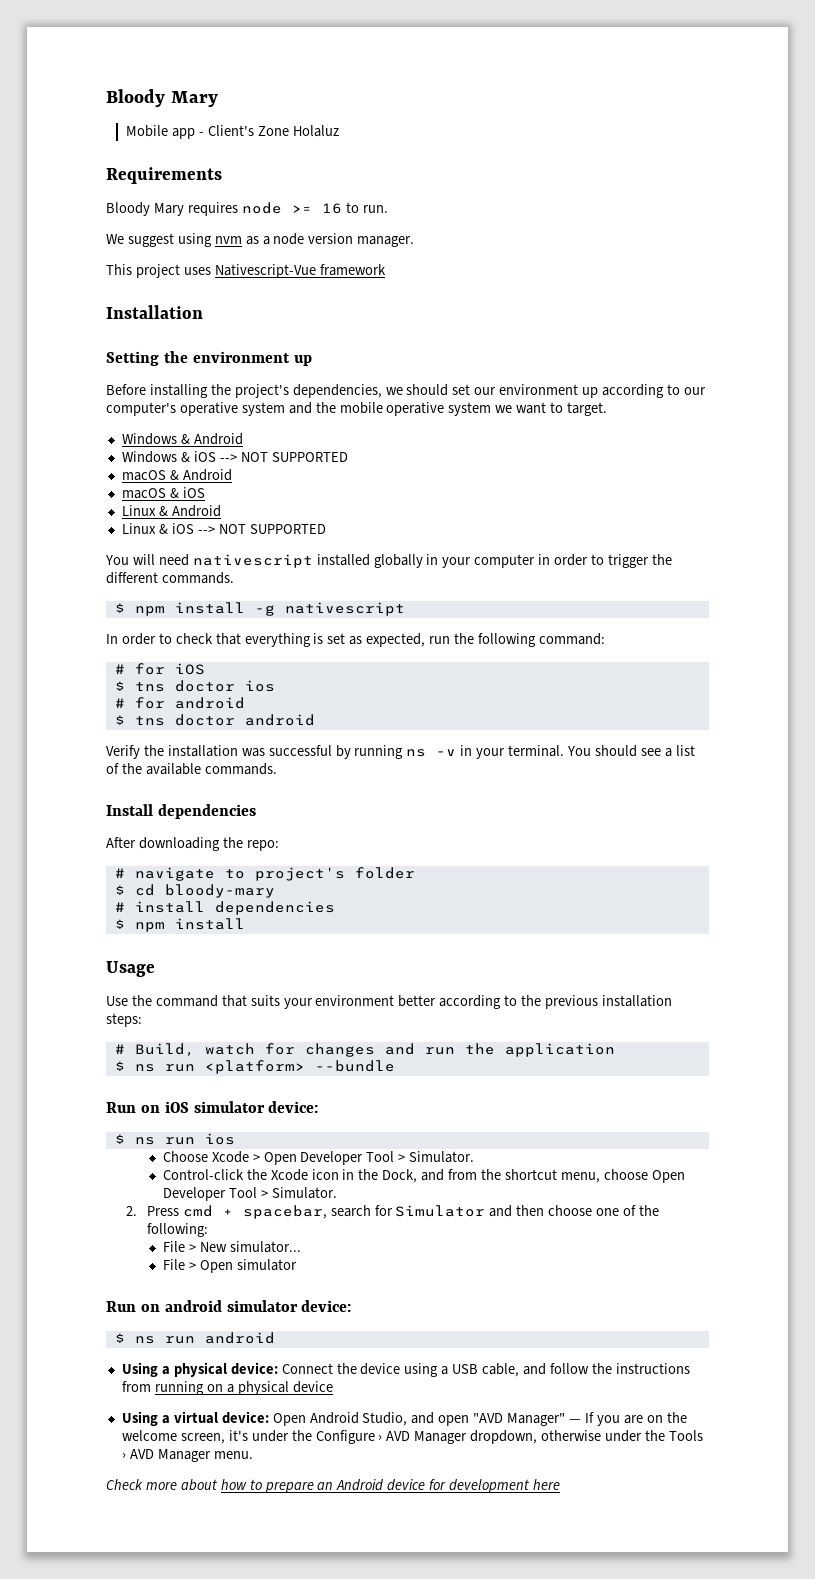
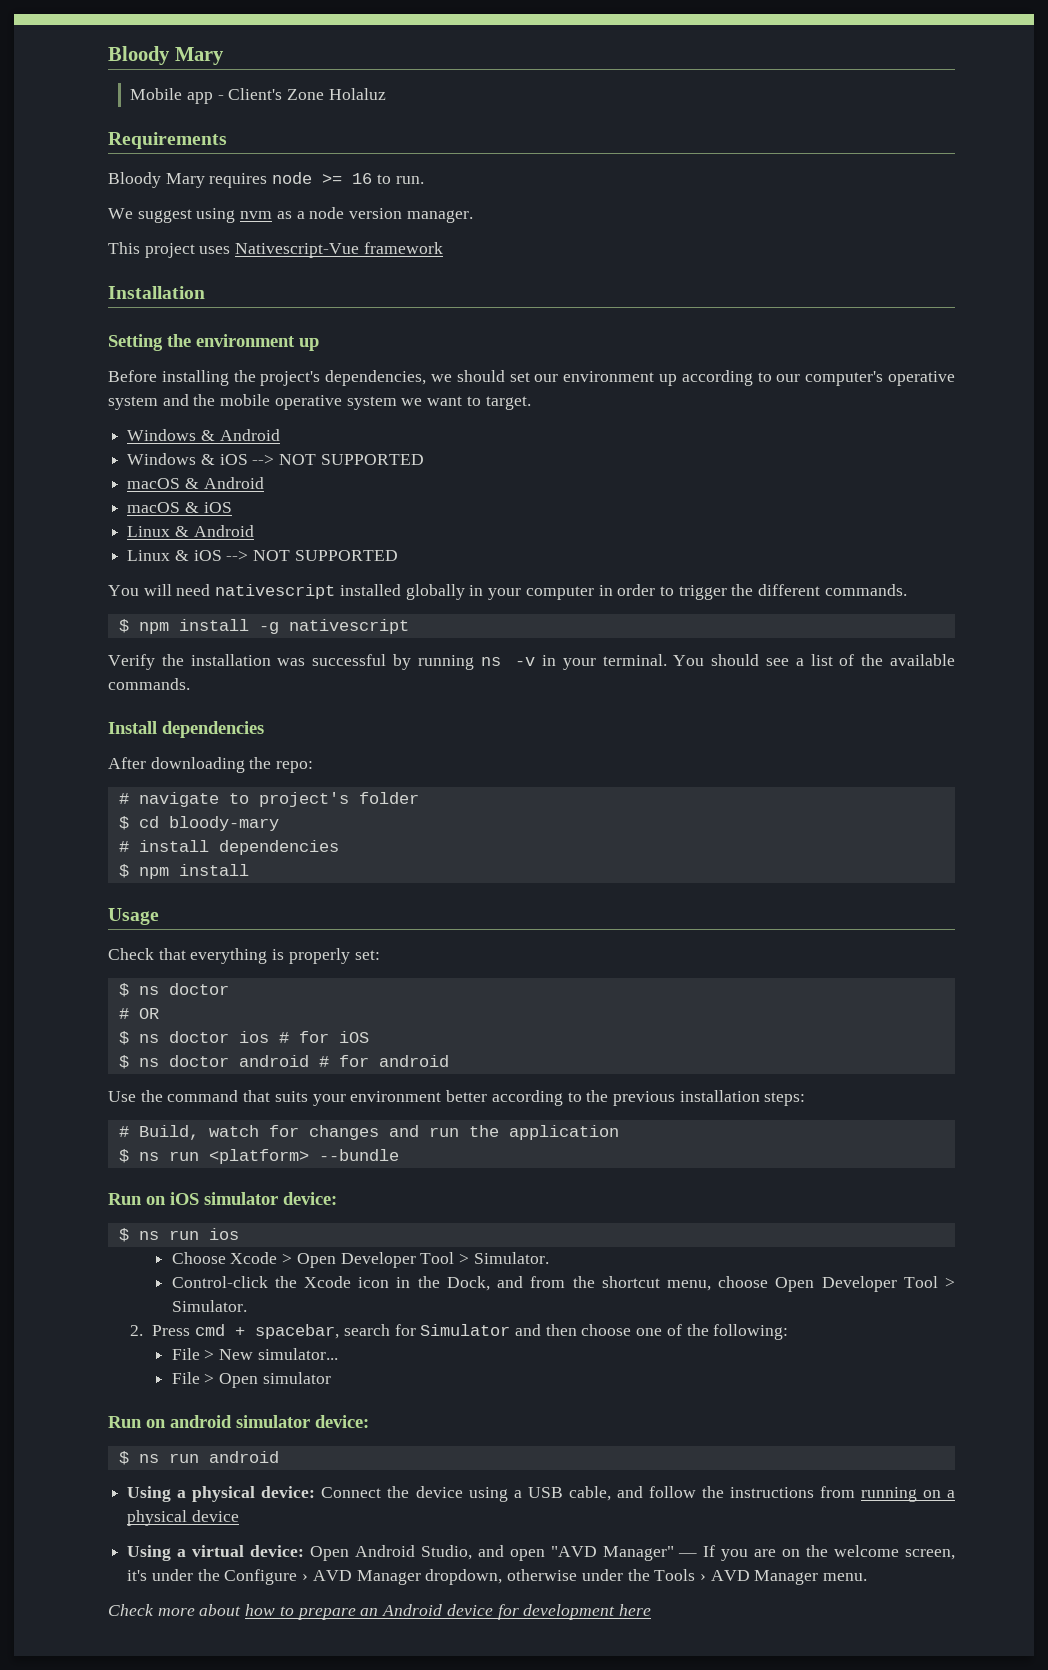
[106,633,605,647] [114,663,205,675] [114,680,275,692] [114,697,245,709] [114,714,315,726] // In order to check that everything is set as expected, run the following command: // # for iOS // $ tns doctor ios // # for android // $ tns doctor android -> (409, 626) none
(155, 969) none -> [108,948,380,964] [118,983,229,997] [118,1008,159,1019] [118,1031,369,1045] [118,1055,449,1069] // Check that everything is properly set: // $ ns doctor // # OR // $ ns doctor ios # for iOS // $ ns doctor android # for android

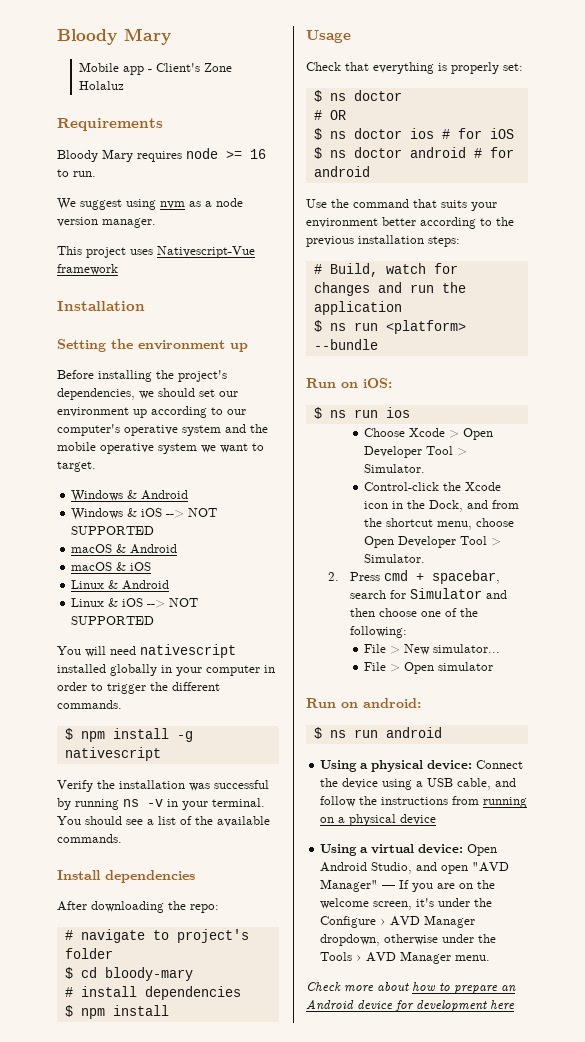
[170,1192,337,1205] iOS simulator device: -> [363,378,392,388] iOS:
[170,1415,369,1428] android simulator device: -> [363,698,421,708] android:

